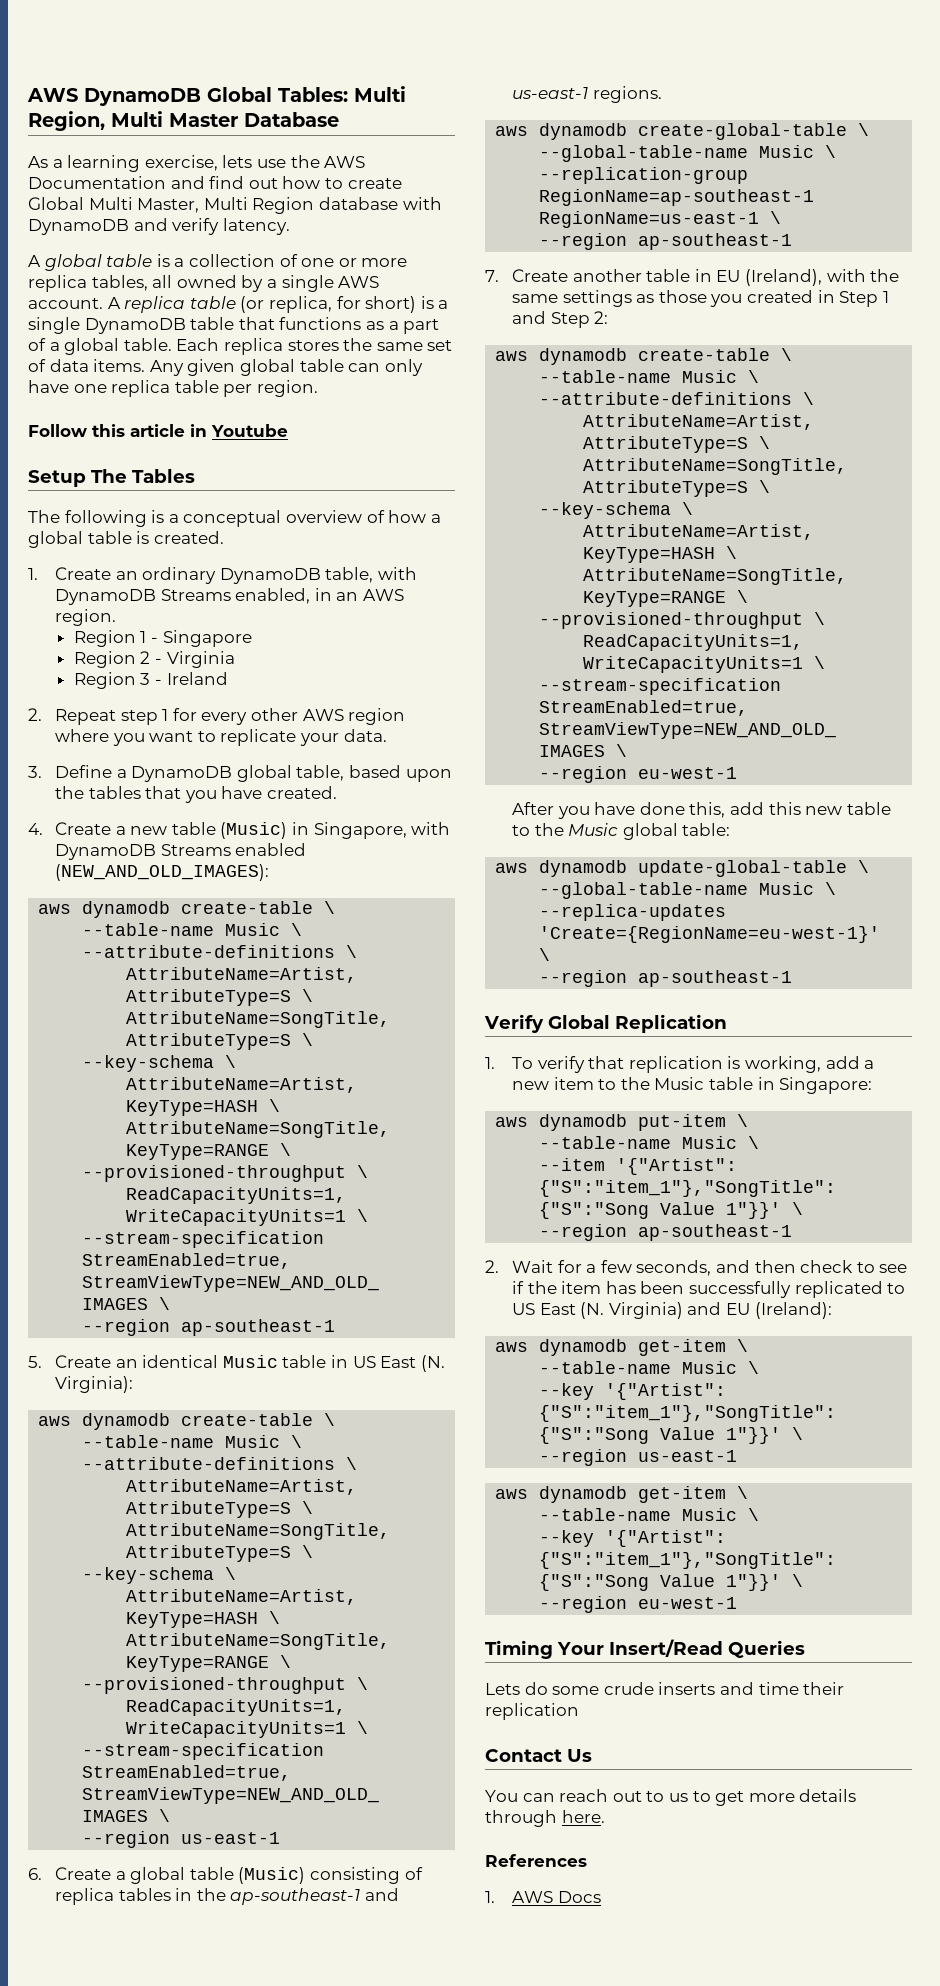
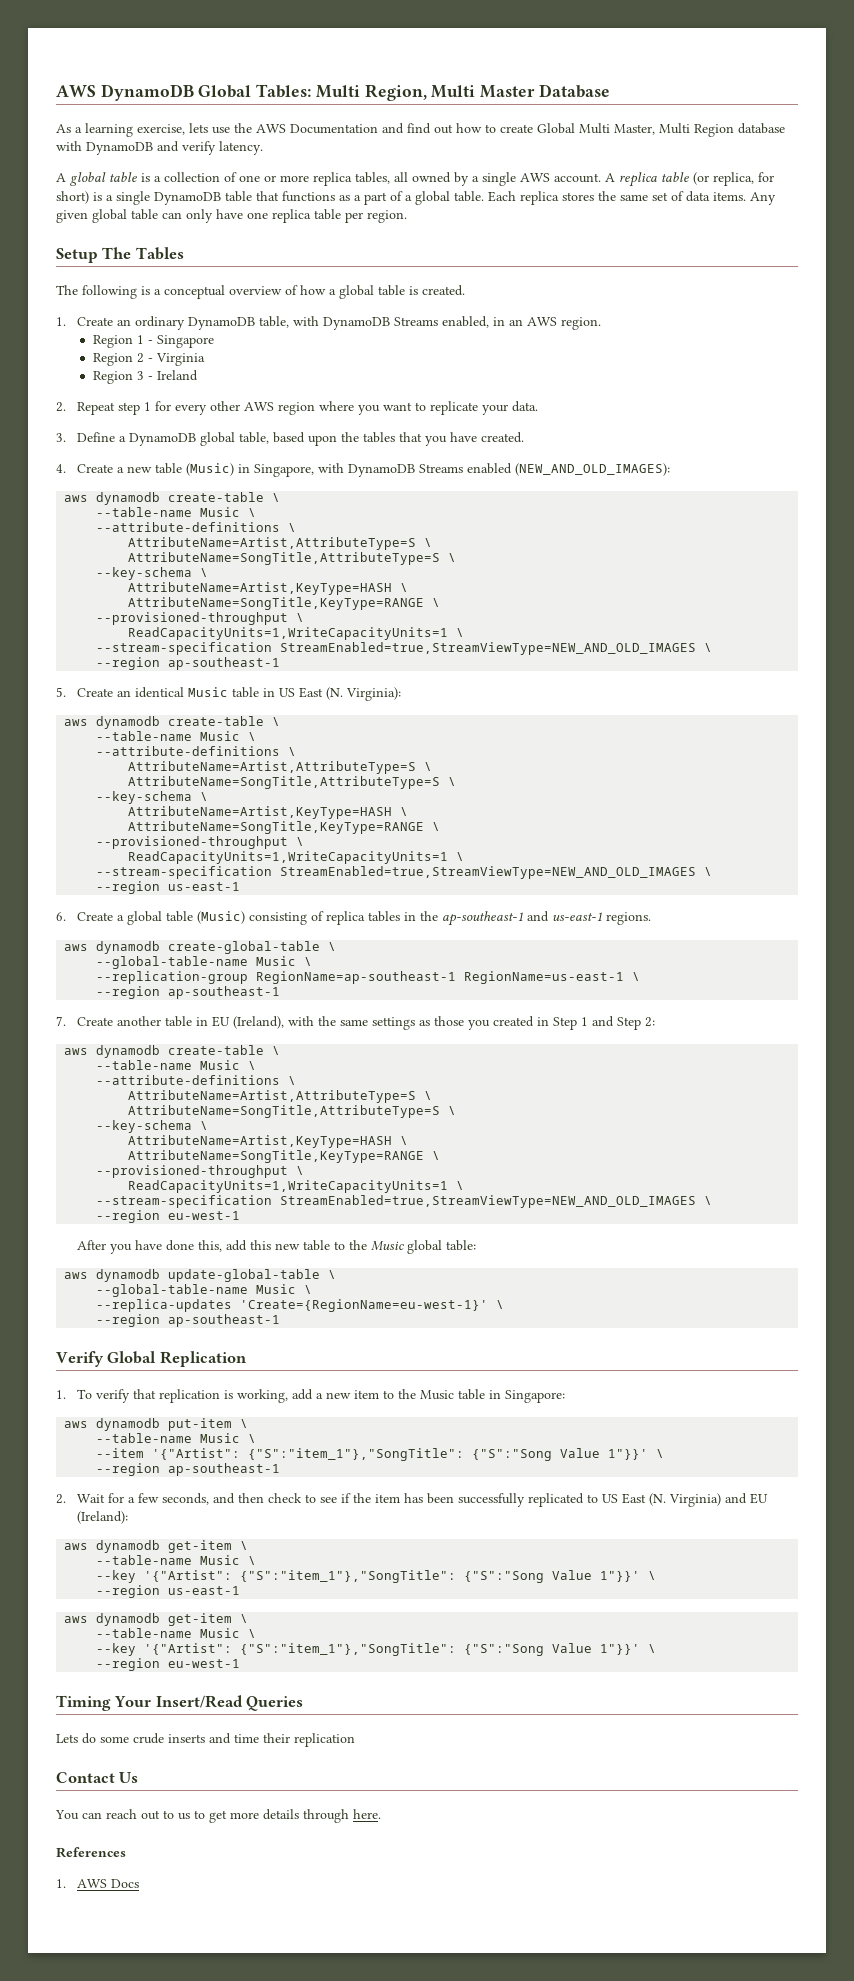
[28,424,288,437] // Follow this article in Youtube -> (407, 216) none

